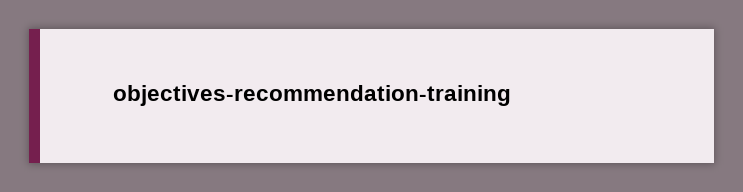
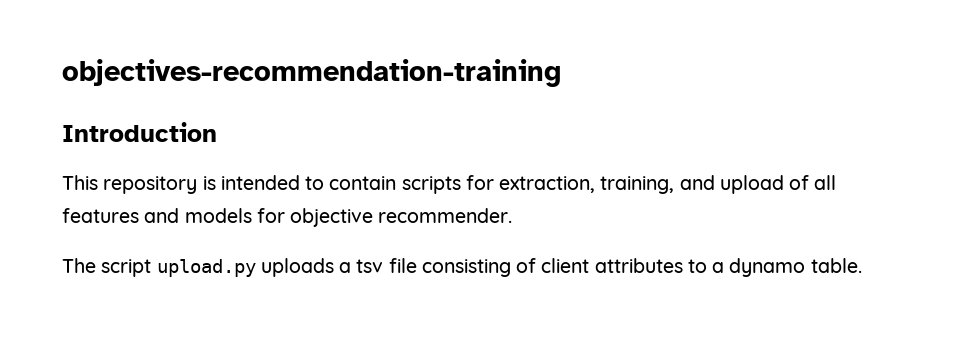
(511, 95) none -> [62,122,217,142] [62,175,837,194] [62,208,513,227] [62,258,862,277] // Introduction // This repository is intended to contain scripts for extraction, training, and upload of all features and models for objective recommender. // The script upload.py uploads a tsv file consisting of client attributes to a dynamo table.

